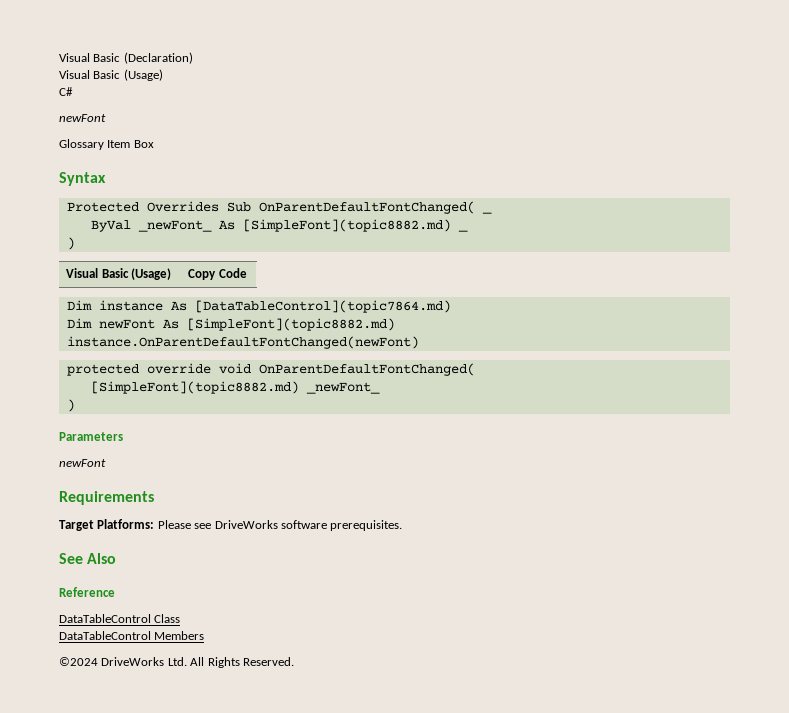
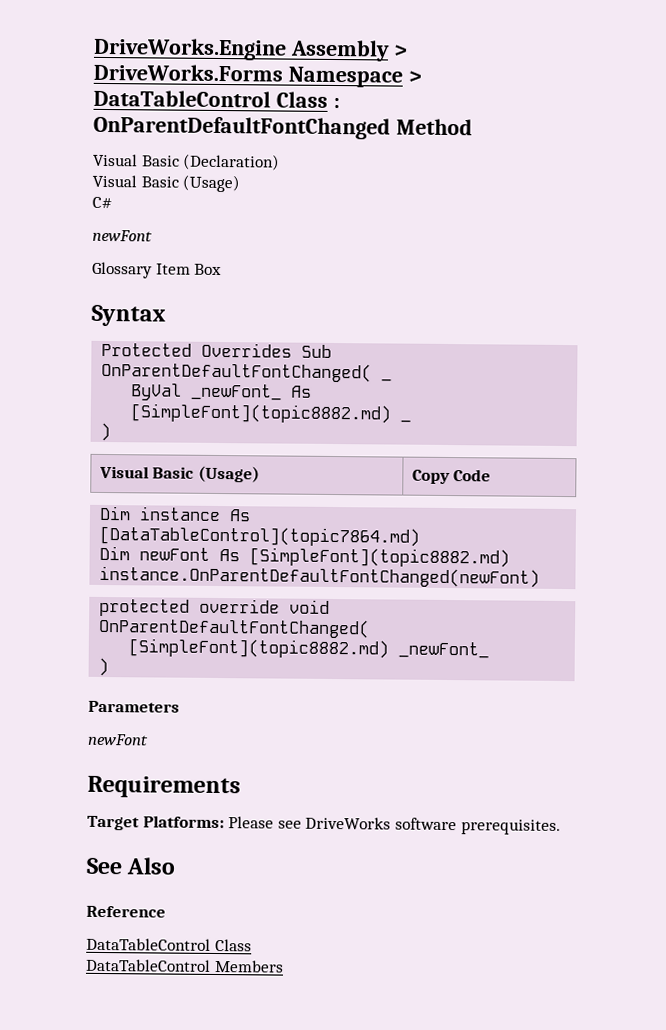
(59, 57) none -> [93,37,408,62] [93,63,422,88] [93,89,340,109] [93,115,473,140] DriveWorks.Engine Assembly > DriveWorks.Forms Namespace > DataTableControl Class : OnParentDefaultFontChanged Method //
[59,657,294,668] // ©2024 DriveWorks Ltd. All Rights Reserved. -> (284, 966) none

